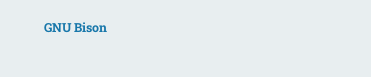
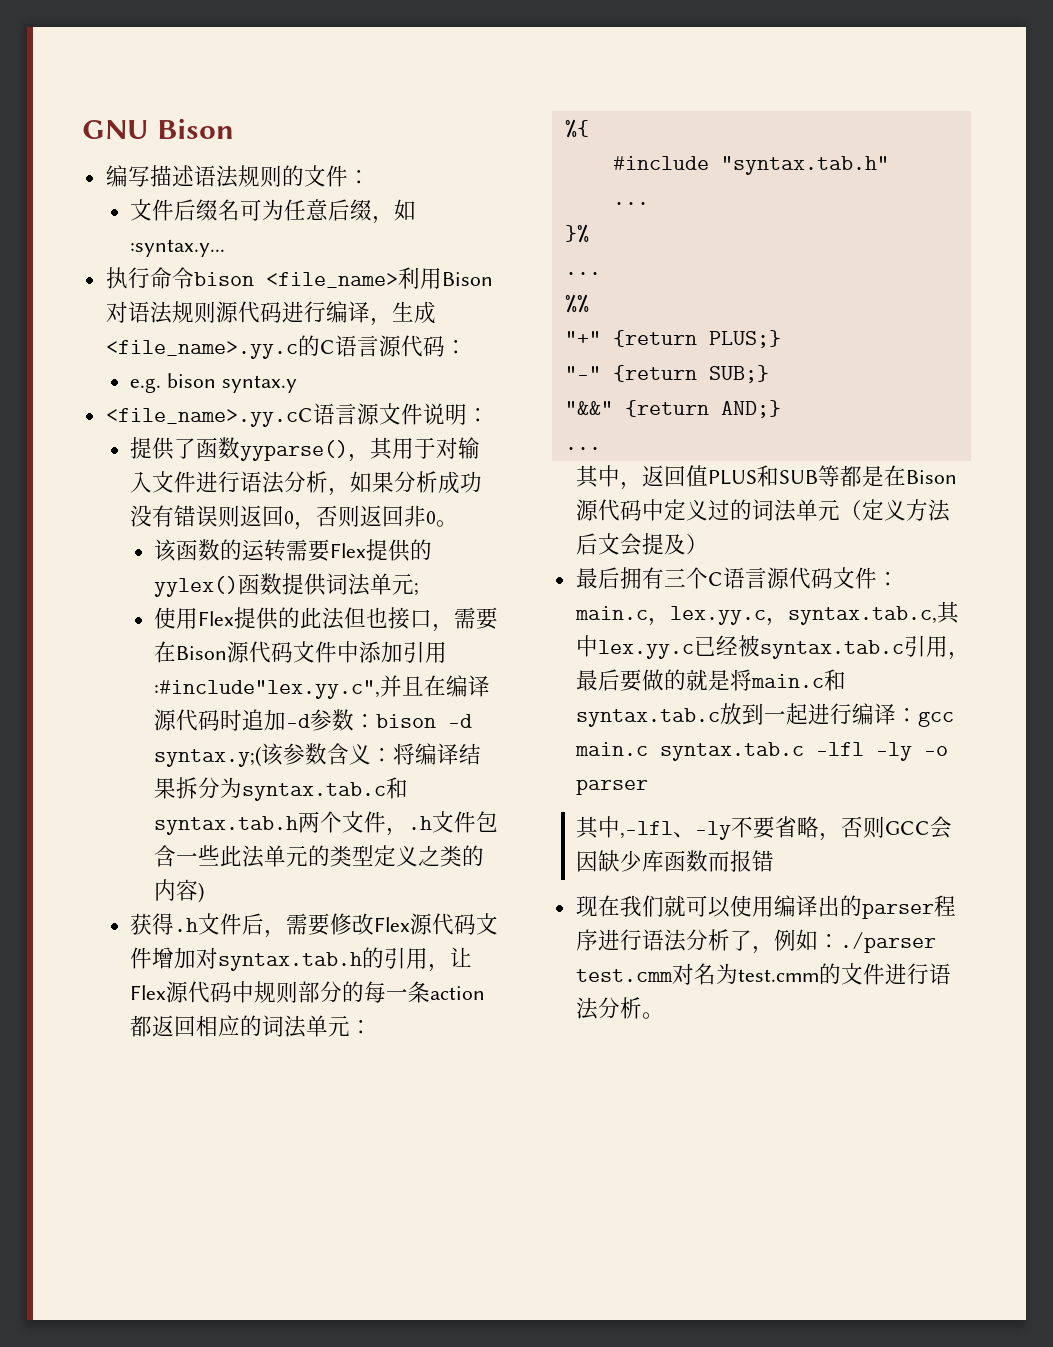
(108, 27) none -> [105,165,370,188] [130,199,417,224] [130,239,226,257] [105,267,493,289] [105,301,436,326] [105,335,467,359] [130,373,297,393] [105,403,489,427] [130,437,481,462] [130,471,483,496] [130,505,459,530] [154,539,433,562] [154,573,420,597] [154,607,499,632] [154,641,448,663] [154,675,491,699] [154,709,473,731] [154,743,482,767] [154,777,409,801] [154,811,499,836] [154,845,485,868] [154,879,205,903] [130,913,499,938] [130,947,473,972] [130,981,486,1003] [130,1015,373,1038] [564,119,589,138] [612,156,889,175] [612,202,649,205] [564,224,589,243] [564,272,601,275] [564,294,589,313] [564,330,781,348] [564,365,769,383] [564,400,781,418] [564,447,601,450] [576,465,958,490] [576,499,951,522] [576,533,709,556] [575,567,899,589] [574,601,960,626] [575,635,970,660] [575,669,846,692] [575,703,954,727] [574,742,948,761] [575,779,648,795] [576,816,953,841] [576,850,775,872] [575,895,956,919] [575,929,936,954] [575,963,951,985] [575,997,664,1020] // 编写描述语法规则的文件： // 文件后缀名可为任意后缀，如:syntax.y... // 执行命令bison <file_name>利用Bison对语法规则源代码进行编译，生成<file_name>.yy.c的C语言源代码： // e.g. bison syntax.y // <file_name>.yy.cC语言源文件说明： // 提供了函数yyparse()，其用于对输入文件进行语法分析，如果分析成功没有错误则返回0，否则返回非0。 // 该函数的运转需要Flex提供的yylex()函数提供词法单元; // 使用Flex提供的此法但也接口，需要在Bison源代码文件中添加引用:#include"lex.yy.c",并且在编译源代码时追加-d参数：bison -d syntax.y;(该参数含义：将编译结果拆分为syntax.tab.c和syntax.tab.h两个文件，.h文件包含一些此法单元的类型定义之类的内容) // 获得.h文件后，需要修改Flex源代码文件增加对syntax.tab.h的引用，让Flex源代码中规则部分的每一条action都返回相应的词法单元： // %{ // #include "syntax.tab.h" // ... // }% // ... // %% // "+" {return PLUS;} // "-" {return SUB;} // "&&" {return AND;} // ... // 其中，返回值PLUS和SUB等都是在Bison源代码中定义过的词法单元（定义方法后文会提及） // 最后拥有三个C语言源代码文件：main.c，lex.yy.c，syntax.tab.c,其中lex.yy.c已经被syntax.tab.c引用，最后要做的就是将main.c和syntax.tab.c放到一起进行编译：gcc main.c syntax.tab.c -lfl -ly -o parser // 其中,-lfl、-ly不要省略，否则GCC会因缺少库函数而报错 // 现在我们就可以使用编译出的parser程序进行语法分析了，例如：./parser test.cmm对名为test.cmm的文件进行语法分析。

